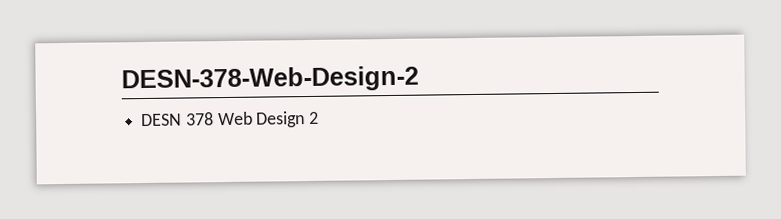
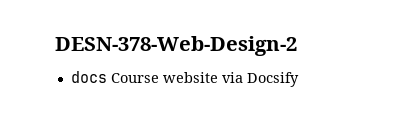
[141,111,320,128] DESN 378 Web Design 2 -> [70,71,299,87] docs Course website via Docsify

